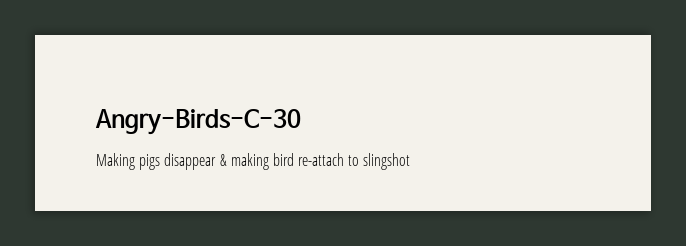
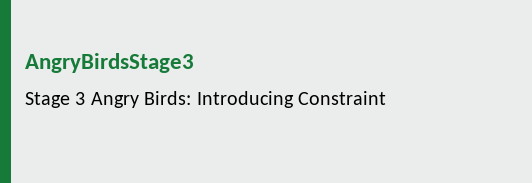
[95,109,301,135] [96,153,411,170] Angry-Birds-C-30 // Making pigs disappear & making bird re-attach to slingshot -> [25,53,194,73] [25,91,386,108] AngryBirdsStage3 // Stage 3 Angry Birds: Introducing Constraint

